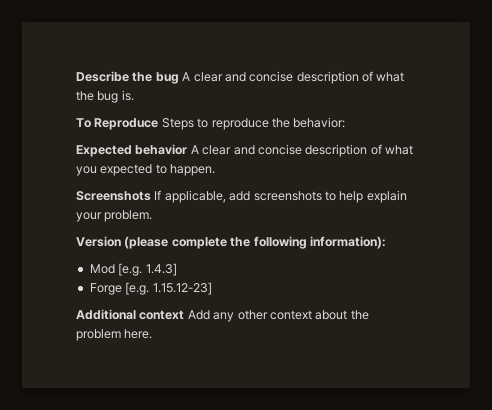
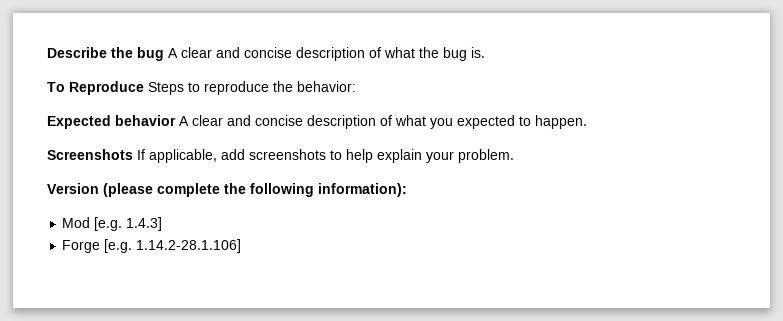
[152,282,212,295] [76,309,369,322] [76,329,153,341] 1.15.12-23] // Additional context Add any other context about the problem here. -> [136,239,242,253] 1.14.2-28.1.106]

